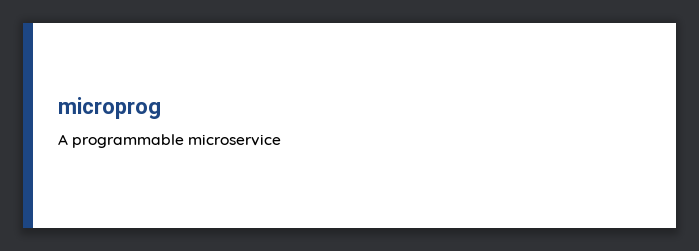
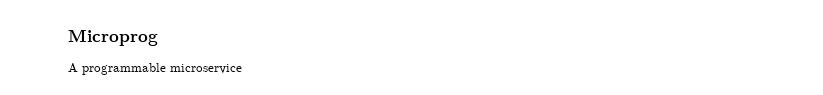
[58,97,161,119] microprog -> [68,29,158,46] Microprog

